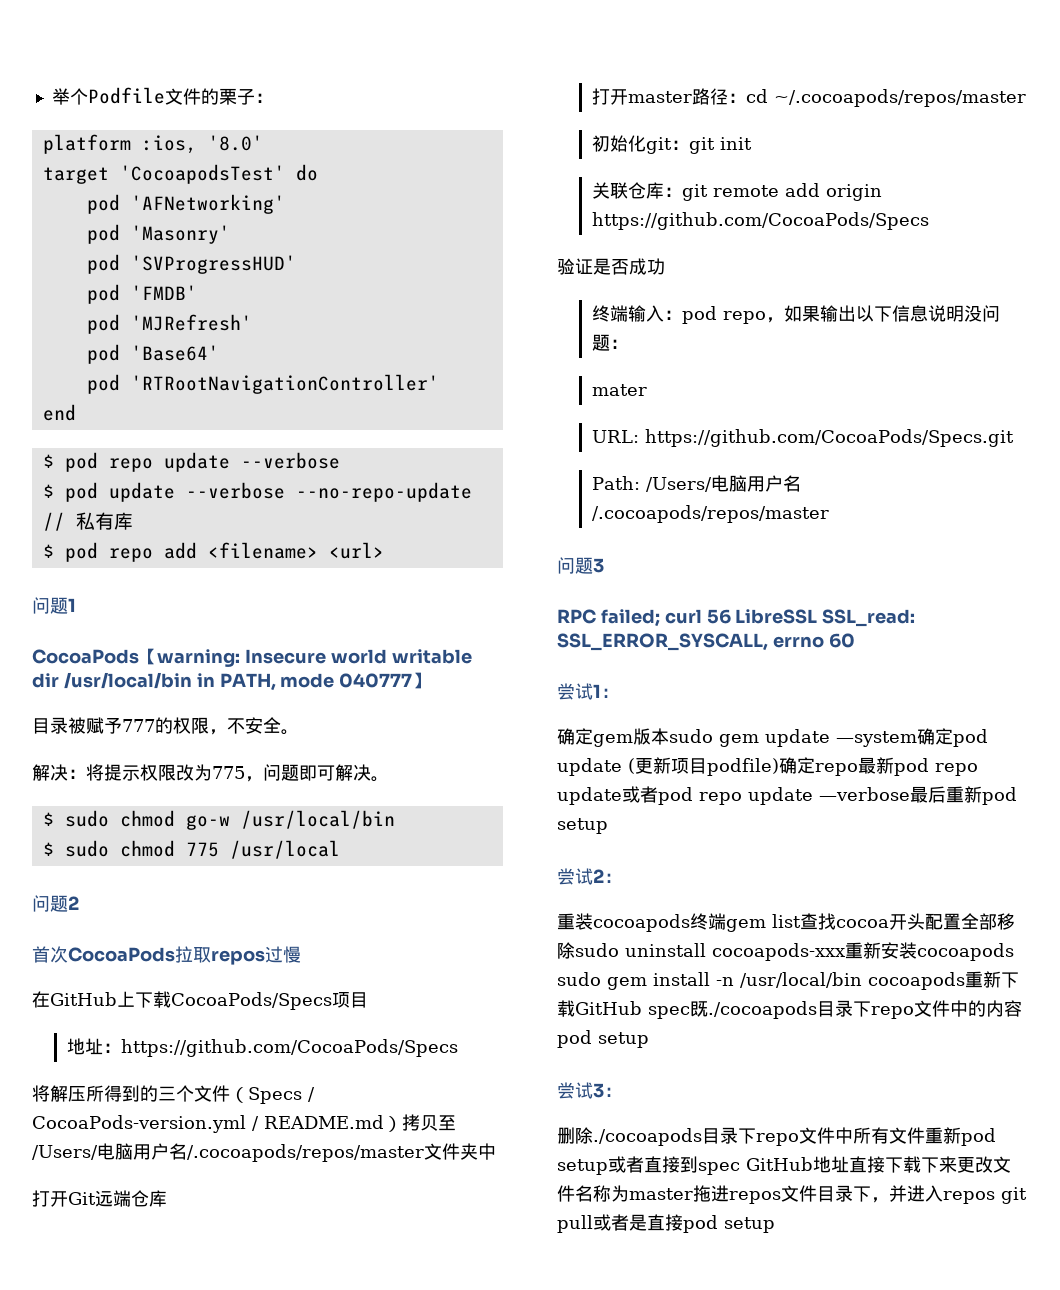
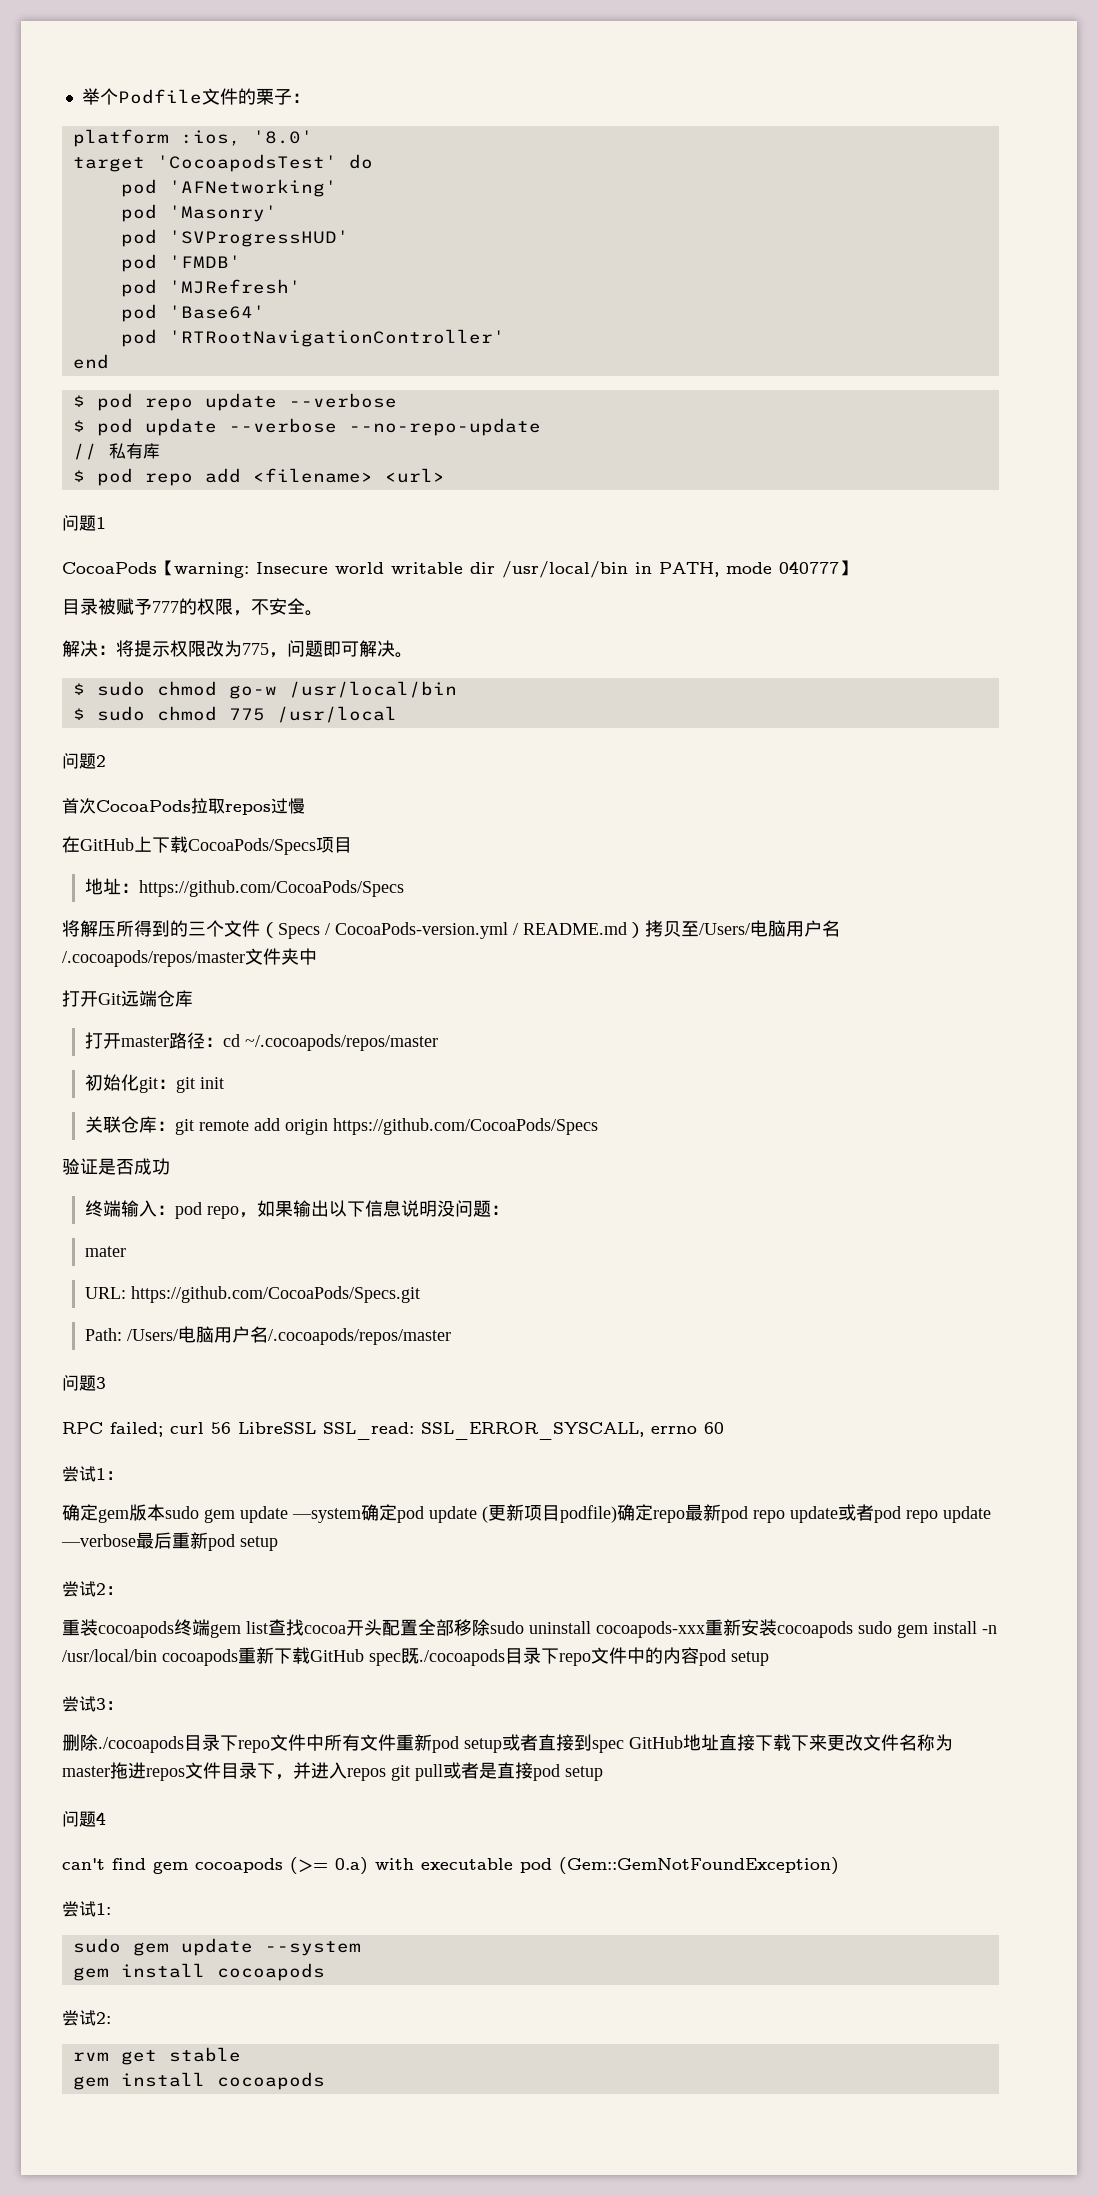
(775, 1225) none -> [62,1811,106,1827] [62,1857,839,1875] [62,1901,111,1917] [72,1938,361,1956] [72,1963,325,1981] [62,2010,111,2026] [72,2047,241,2065] [72,2072,325,2090] // 问题4 // can't find gem cocoapods (>= 0.a) with executable pod (Gem::GemNotFoundException) // 尝试1: // sudo gem update --system // gem install cocoapods // 尝试2: // rvm get stable // gem install cocoapods

